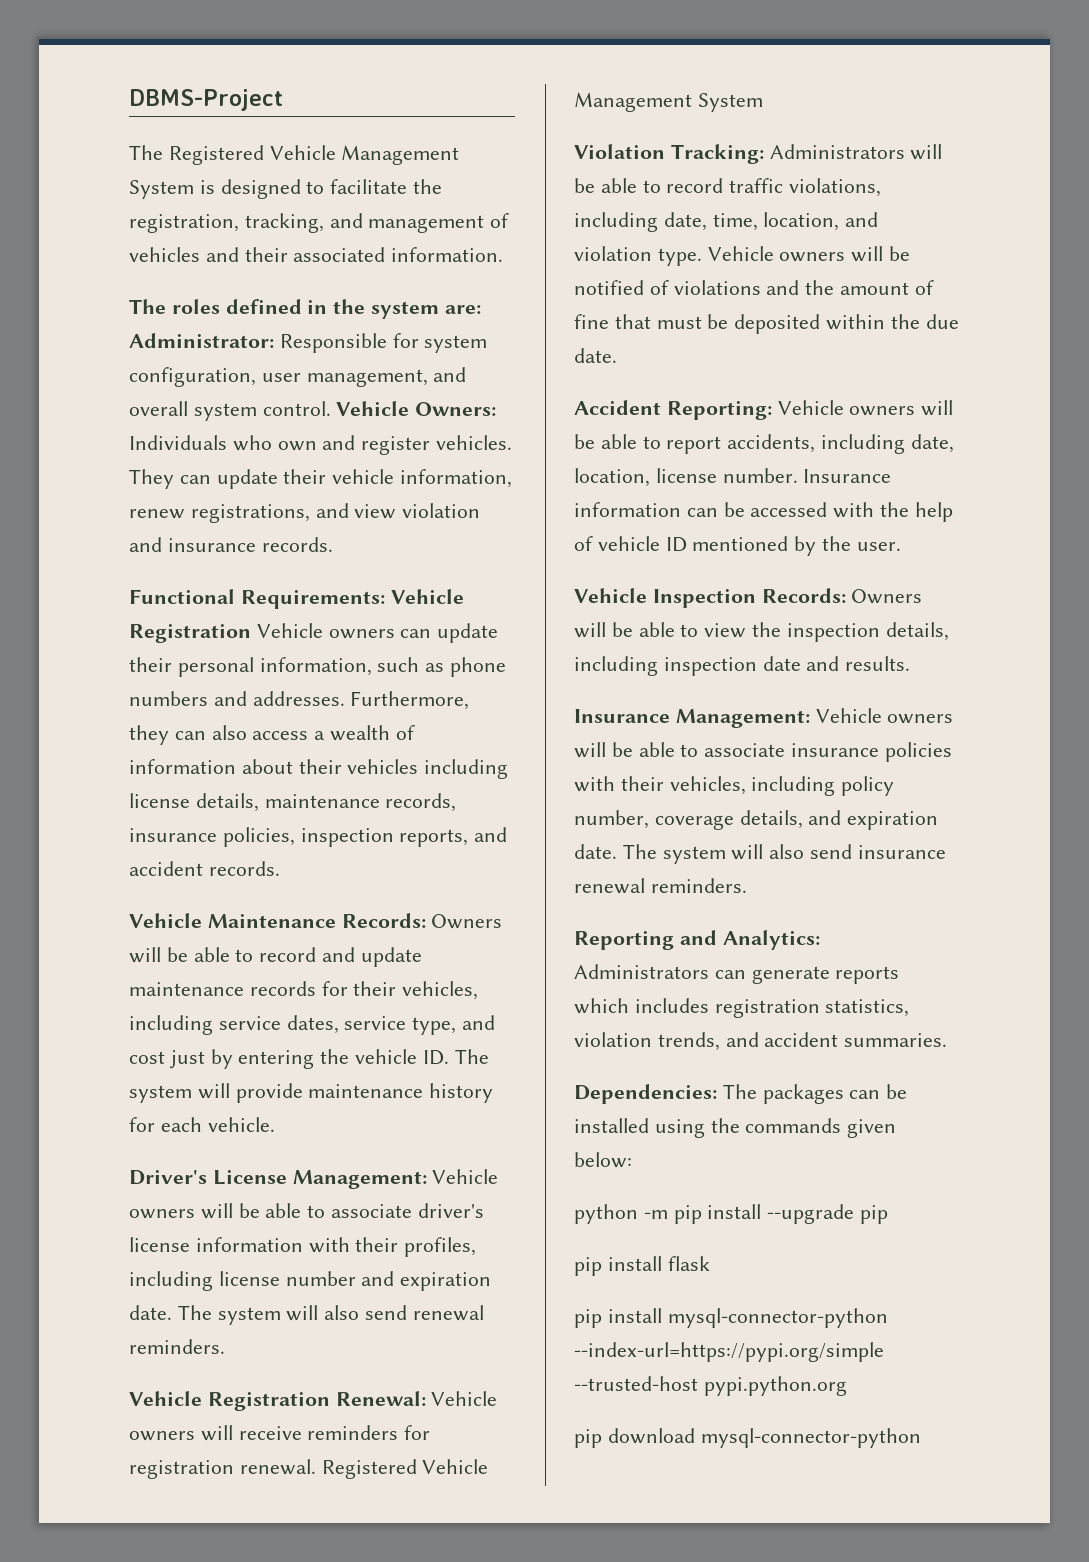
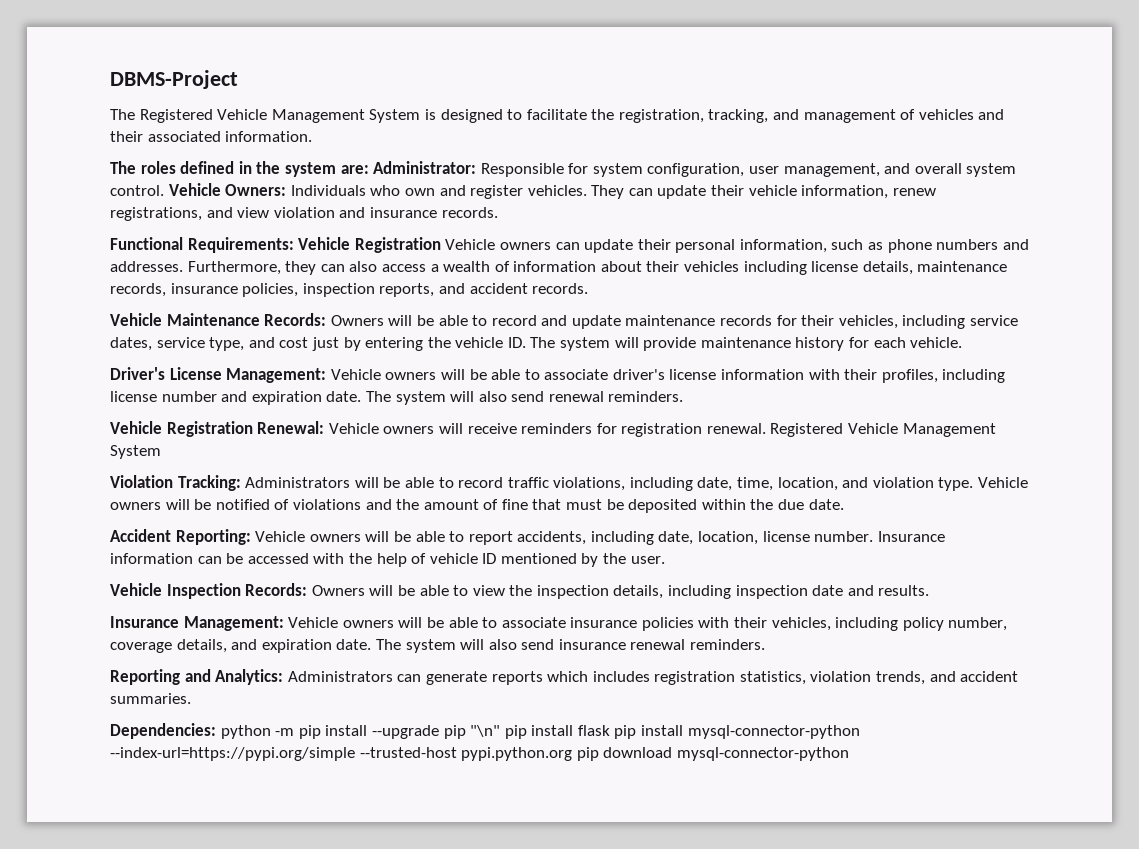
[722,1084,908,1104] [574,1118,897,1138] [574,1152,632,1168] The packages can be installed using the commands given below: // -> (216, 731) none
(889, 1214) // -> [470,725,501,737] "\n"
(710, 1263) // -> (610, 730) none
(847, 1386) // -> (573, 754) none

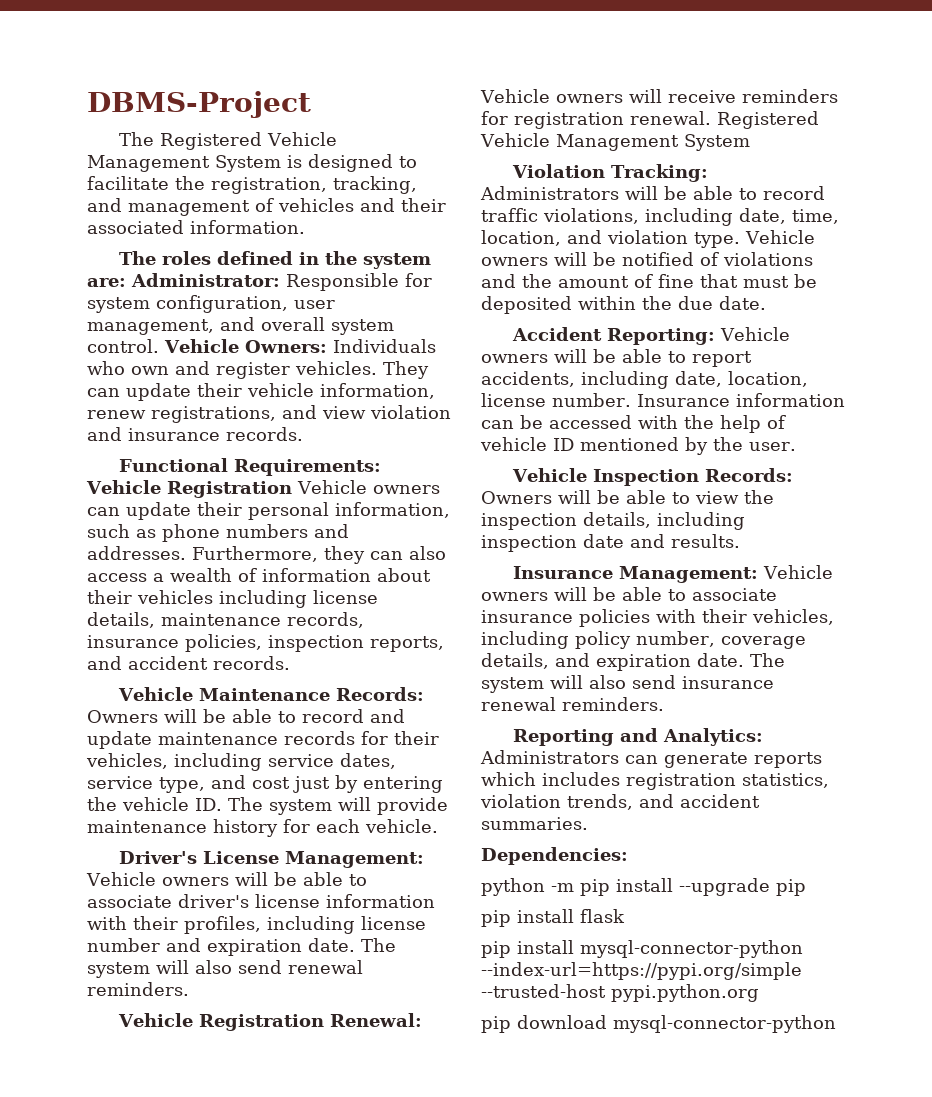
(216, 731) none -> (628, 856) //
[470,725,501,737] "\n" -> (806, 887) //
(610, 730) none -> (625, 916) //
(573, 754) none -> (759, 993) //

